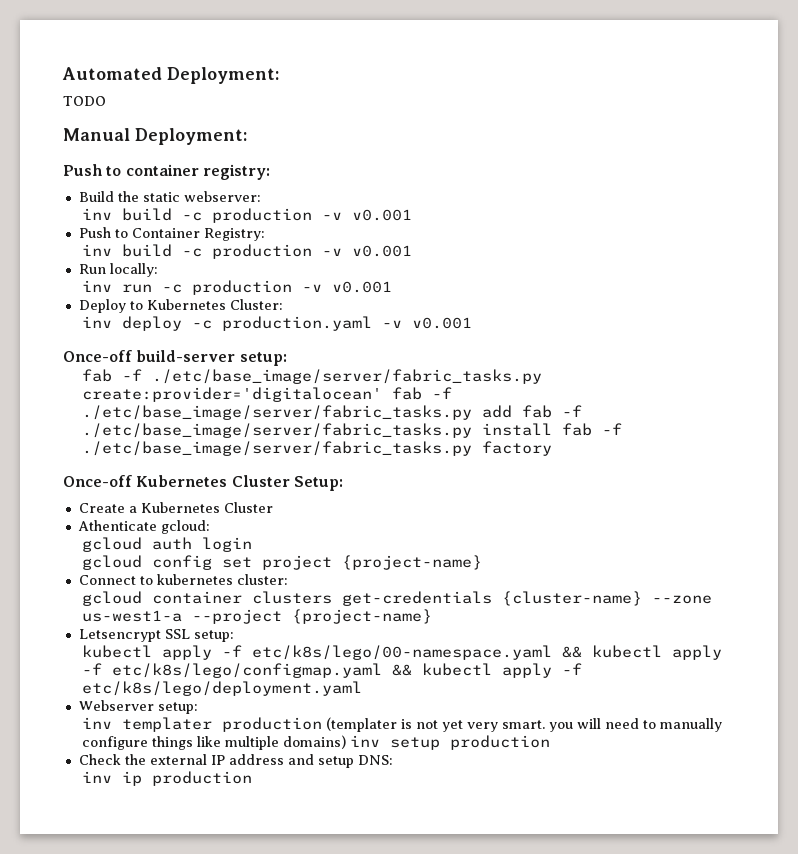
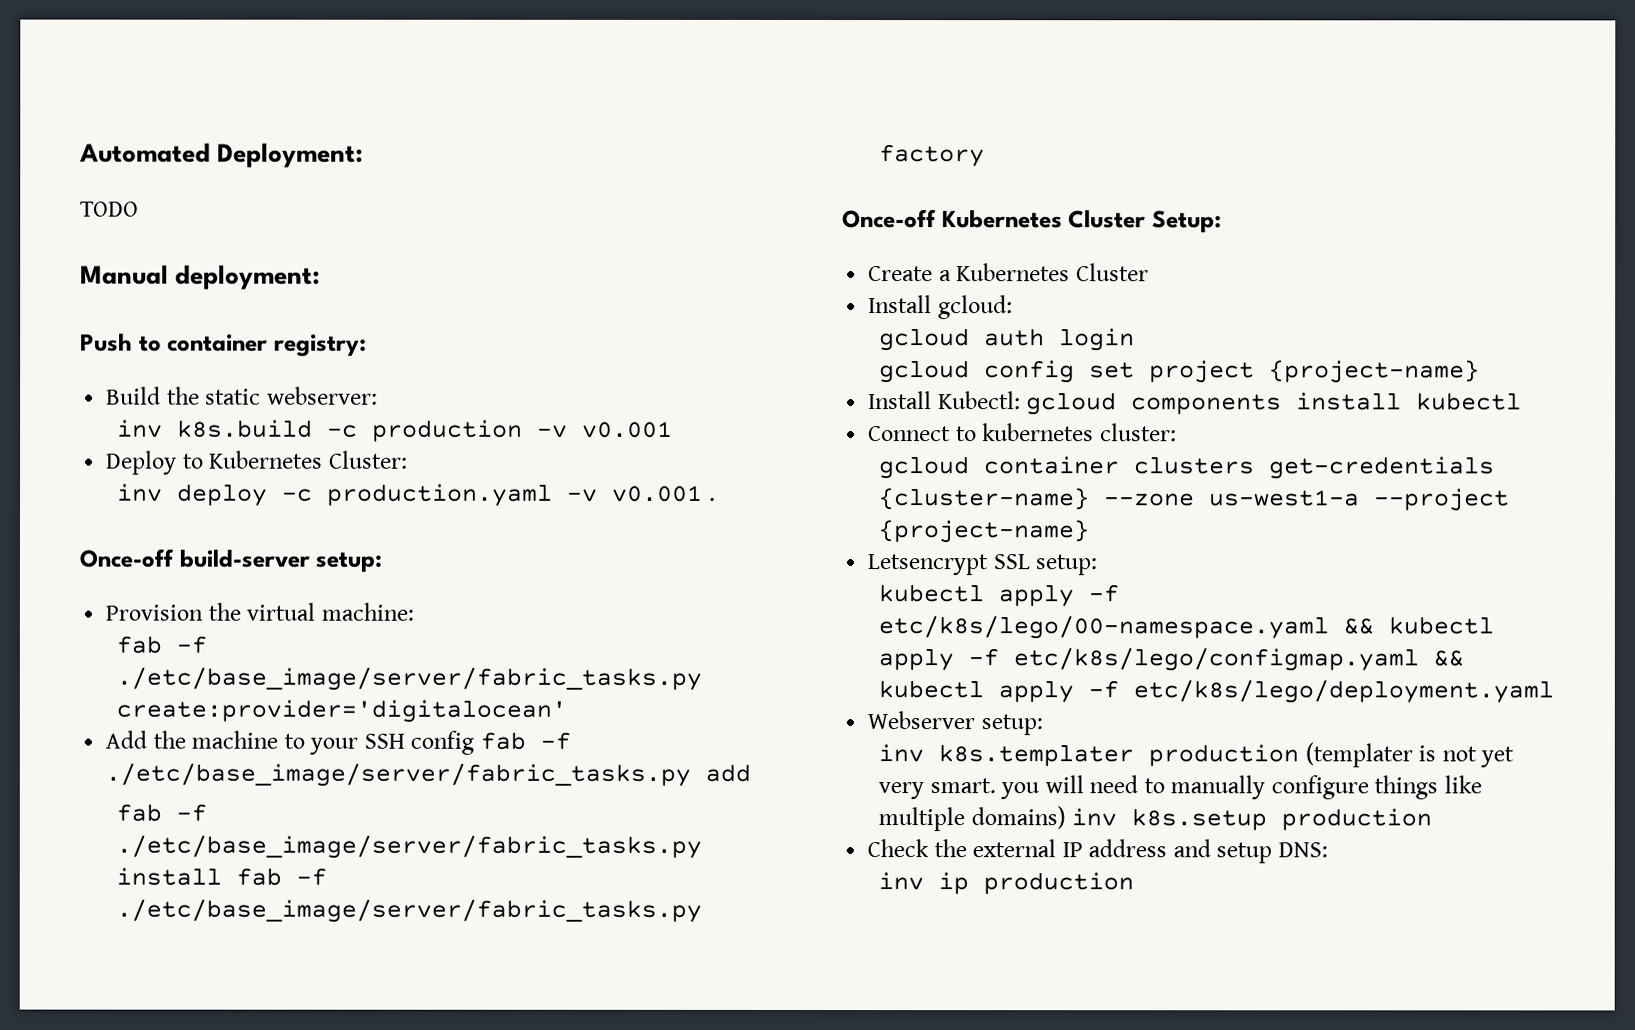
[135,128,247,145] Deployment: -> [175,264,322,290] deployment:
[121,208,412,223] [78,227,265,241] [81,244,412,259] [78,263,158,277] [81,280,152,293] build -c production -v v0.001 // Push to Container Registry: // inv build -c production -v v0.001 // Run locally: // inv run -> [177,419,314,438] k8s.build
(472, 323) none -> [708,497,716,501] .
(287, 359) none -> [105,602,414,621] // Provision the virtual machine:
(382, 394) none -> [105,730,475,755] // Add the machine to your SSH config
(512, 411) none -> (752, 772) //
[77,520,157,531] Athenticate -> [868,295,933,314] Install
(482, 562) none -> [868,391,1523,416] // Install Kubectl: gcloud components install kubectl
[121,717,212,732] templater -> [938,744,1135,767] k8s.templater
[389,737,440,750] setup -> [1131,808,1268,831] k8s.setup

